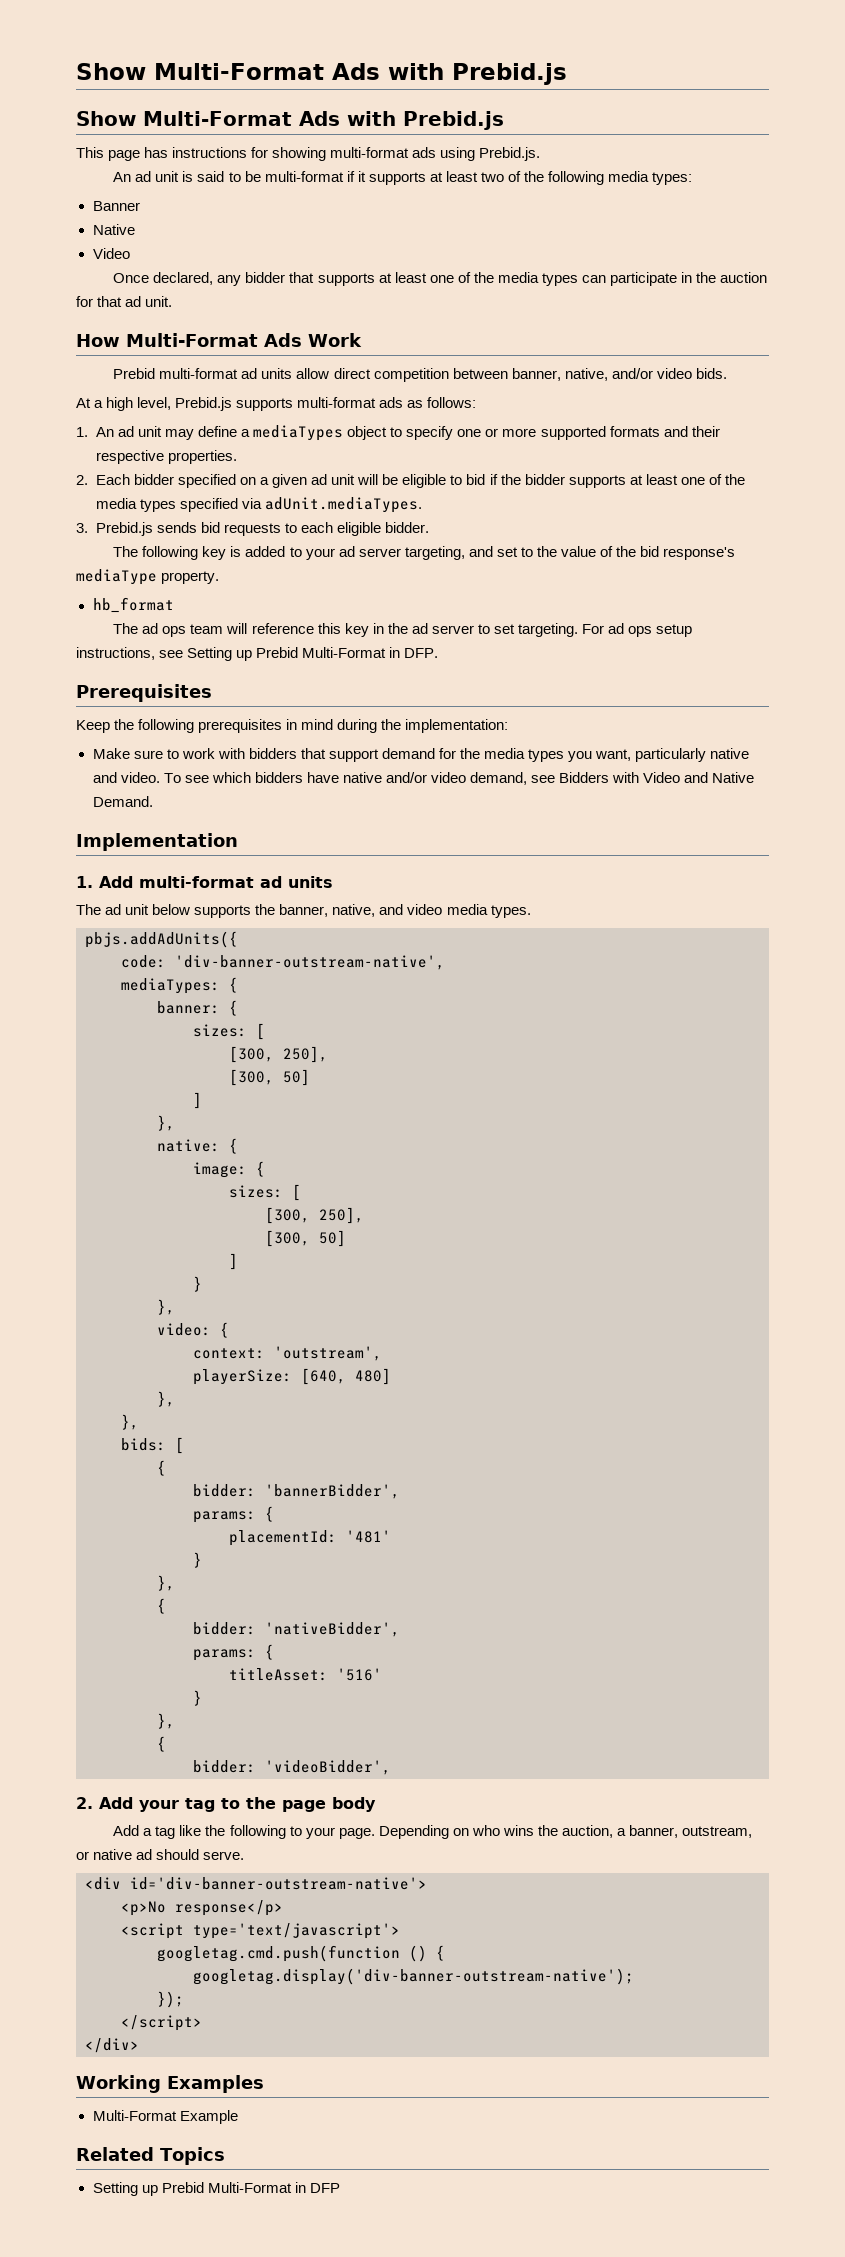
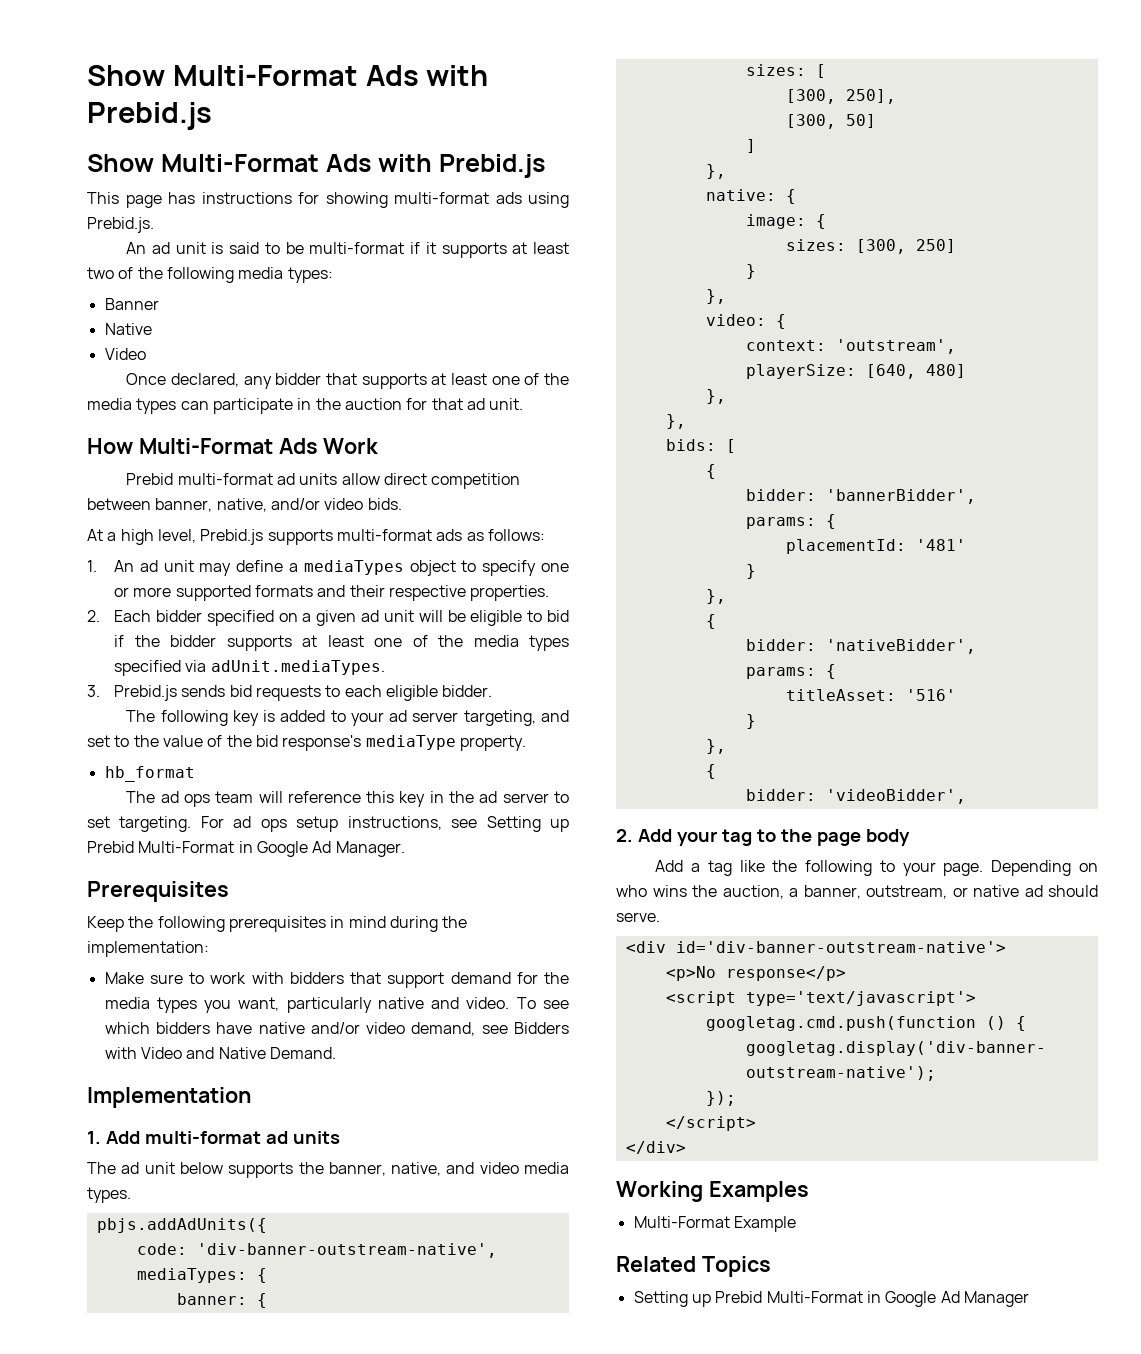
[404,648,439,658] DFP. -> [256,841,405,857] Google Ad Manager.
[292,1184,301,1201] [265,1207,364,1224] [265,1230,346,1247] [229,1253,238,1270] [ // [300, 250], // [300, 50] // ] -> [855,239,956,254] [300, 250]
[309,2183,340,2193] DFP -> [885,1291,1029,1307] Google Ad Manager

